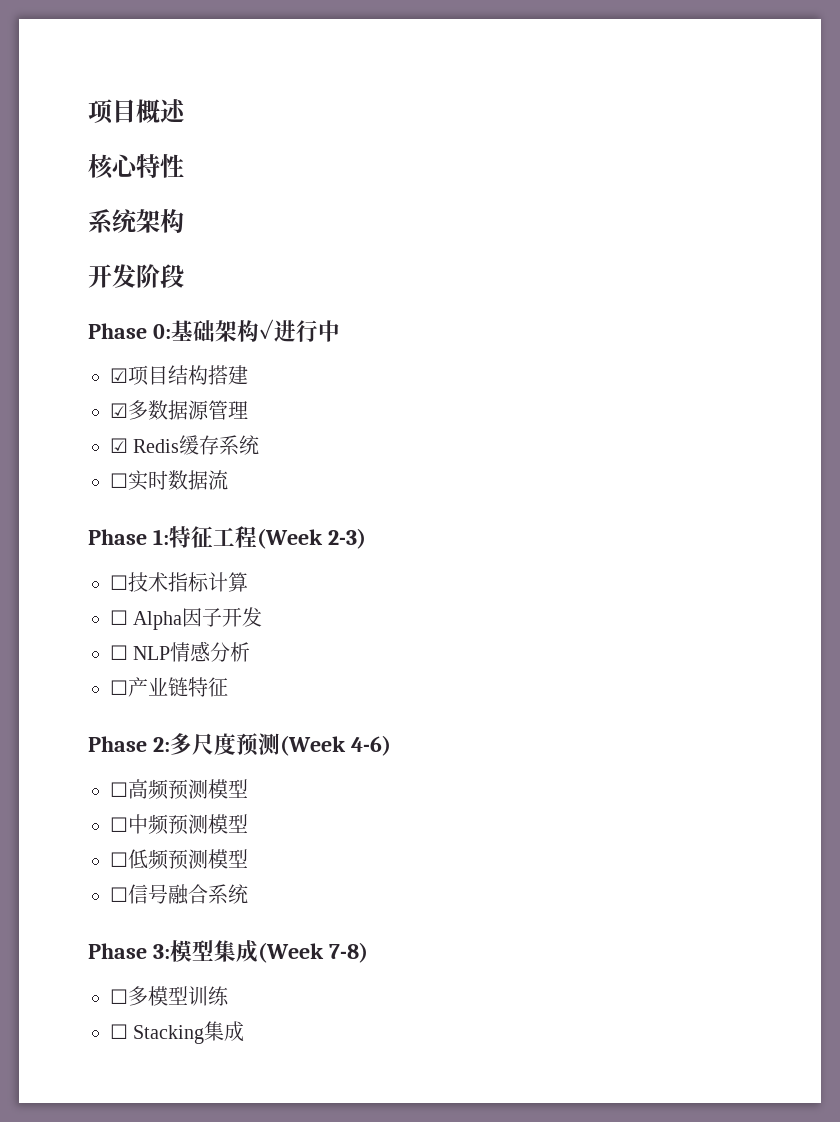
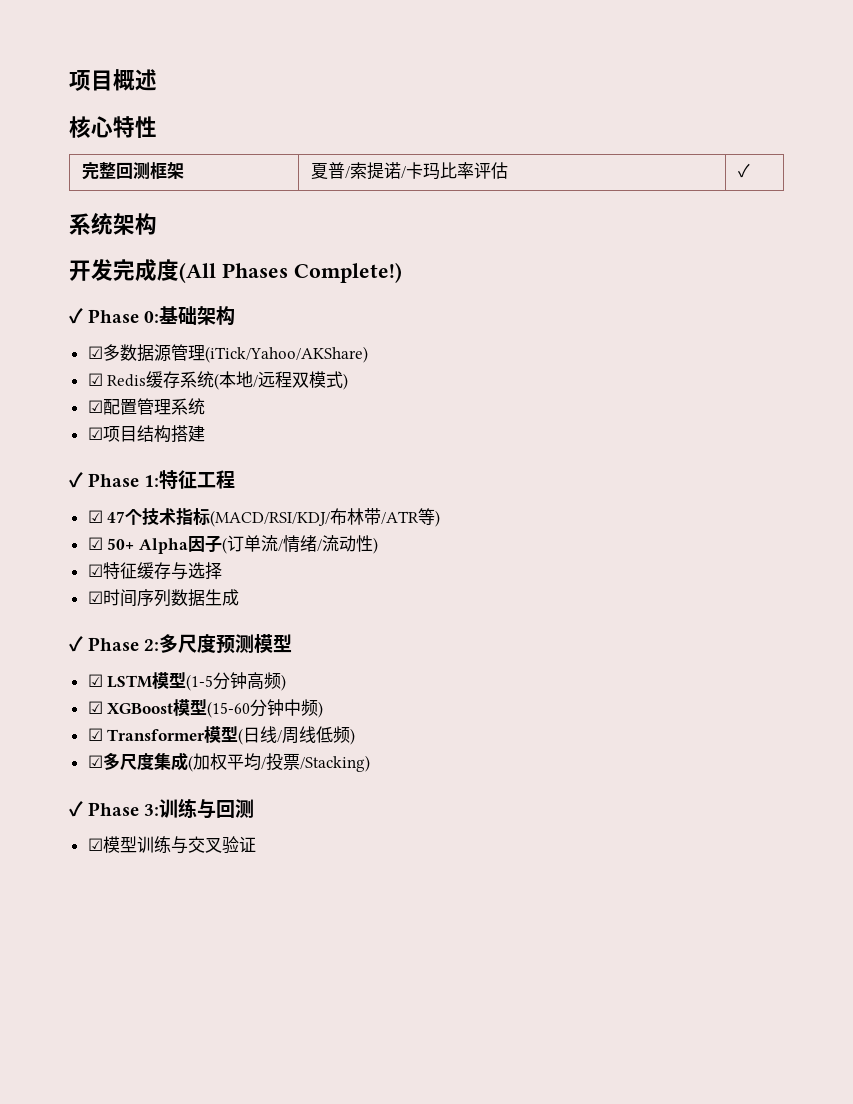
[88,209,184,234] [88,264,184,288] [88,319,340,342] [110,365,248,386] [110,400,248,420] [110,435,260,455] [110,470,228,491] [88,526,366,549] [110,572,248,592] [110,607,263,630] [110,641,251,662] [110,677,228,697] // 系统架构 // 开发阶段 // Phase 0:基础架构✓进行中 // ☑项目结构搭建 // ☑多数据源管理 // ☑ Redis缓存系统 // ☐实时数据流 // Phase 1:特征工程(Week 2-3) // ☐技术指标计算 // ☐ Alpha因子开发 // ☐ NLP情感分析 // ☐产业链特征 // -> [82,162,185,180] [311,162,509,180] [738,163,751,178] [69,212,157,235] [69,259,402,283] [69,306,236,326] [87,344,368,363] [87,371,349,390] [87,398,205,415] [87,425,205,443] [69,470,236,490] [87,508,441,527] [87,535,378,554] [87,562,222,580] [87,589,239,607] [69,636,83,652] // 完整回测框架 | 夏普/索提诺/卡玛比率评估 | ✓ // 系统架构 // 开发完成度(All Phases Complete!) // ✓ Phase 0:基础架构 // ☑多数据源管理(iTick/Yahoo/AKShare) // ☑ Redis缓存系统(本地/远程双模式) // ☑配置管理系统 // ☑项目结构搭建 // ✓ Phase 1:特征工程 // ☑ 47个技术指标(MACD/RSI/KDJ/布林带/ATR等) // ☑ 50+ Alpha因子(订单流/情绪/流动性) // ☑特征缓存与选择 // ☑时间序列数据生成 // ✓
[279,735,391,756] [110,779,248,800] [110,814,248,835] [110,849,248,870] [110,884,248,905] [88,940,368,963] [110,986,148,1006] (Week 4-6) // ☐高频预测模型 // ☐中频预测模型 // ☐低频预测模型 // ☐信号融合系统 // Phase 3:模型集成(Week 7-8) // ☐多 -> [254,634,293,653] [87,672,287,691] [87,699,324,718] [87,726,356,745] [87,752,370,772] [69,798,255,819] [87,838,103,851] 模型 // ☑ LSTM模型(1-5分钟高频) // ☑ XGBoost模型(15-60分钟中频) // ☑ Transformer模型(日线/周线低频) // ☑多尺度集成(加权平均/投票/Stacking) // ✓ Phase 3:训练与回测 // ☑
[110,1021,245,1044] // ☐ Stacking集成 -> [170,836,256,854] 与交叉验证

